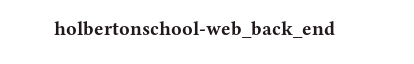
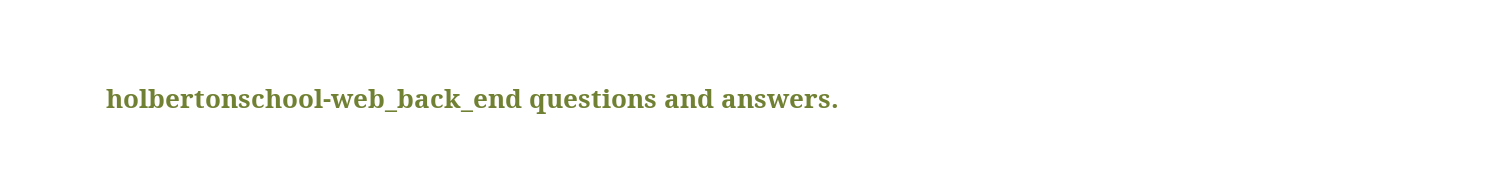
(335, 29) none -> [529,89,840,114] questions and answers.

